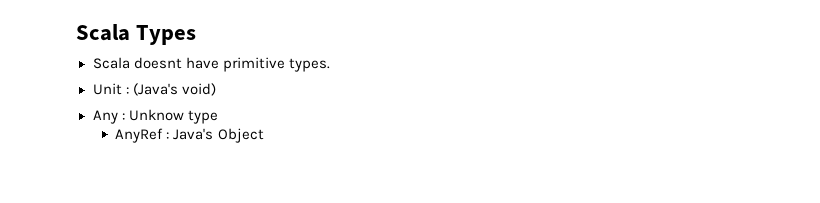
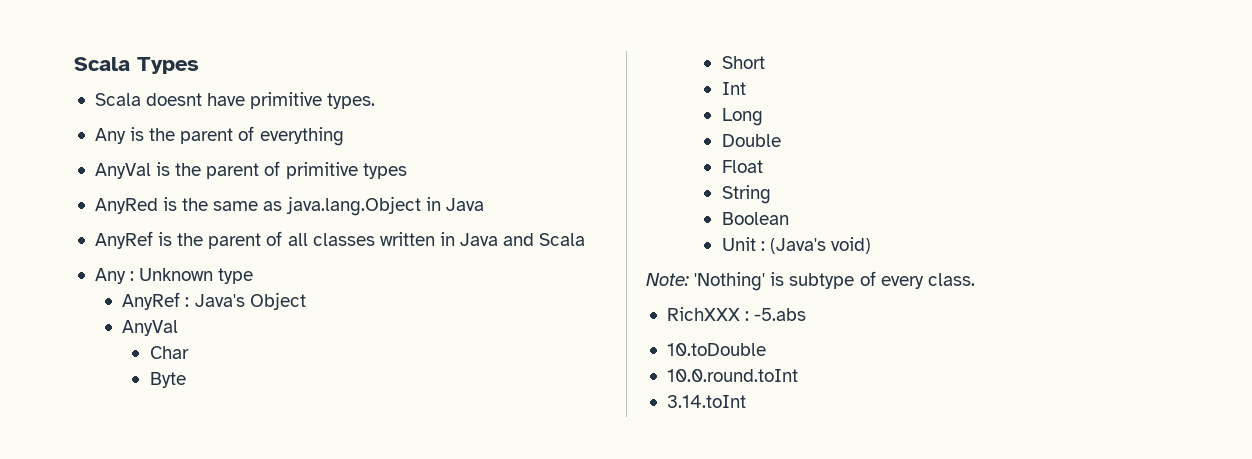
[92,83,216,96] Unit : (Java's void) -> [94,126,344,146] [94,161,407,179] [94,196,484,216] [94,231,586,249] Any is the parent of everything // AnyVal is the parent of primitive types // AnyRed is the same as java.lang.Object in Java // AnyRef is the parent of all classes written in Java and Scala
[128,109,184,121] Unknow -> [139,268,214,281] Unknown
(264, 135) none -> [122,320,179,336] [149,346,189,359] [149,372,186,388] [721,56,765,69] [721,82,746,95] [721,108,763,126] [721,134,781,147] [721,160,763,173] [721,185,771,204] [721,212,789,225] [721,237,871,254] [646,271,975,291] [666,307,807,321] [666,343,766,356] [666,369,798,382] [666,395,746,408] // AnyVal // Char // Byte // Short // Int // Long // Double // Float // String // Boolean // Unit : (Java's void) // Note: 'Nothing' is subtype of every class. // RichXXX : -5.abs // 10.toDouble // 10.0.round.toInt // 3.14.toInt

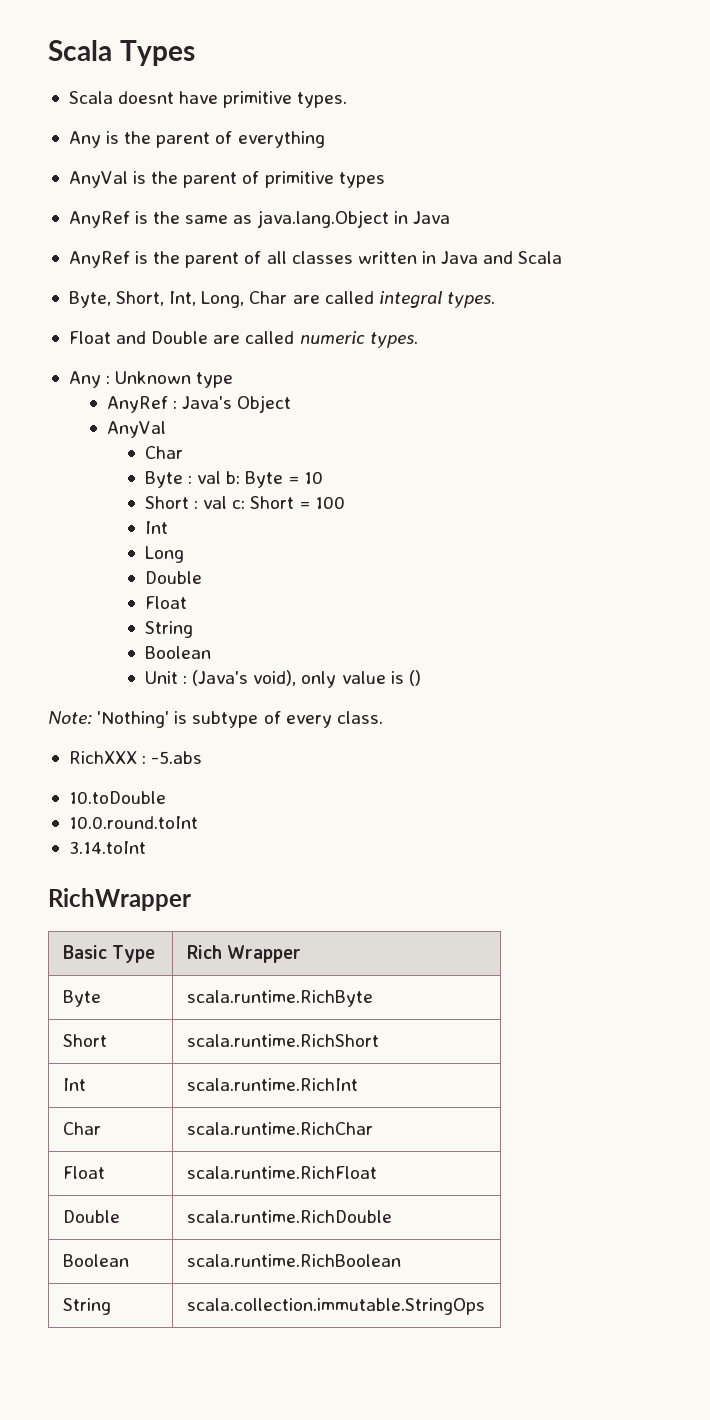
[94,198,158,214] AnyRed -> [68,211,130,228] AnyRef
(586, 239) none -> [68,291,495,308] [68,331,418,348] // Byte, Short, Int, Long, Char are called integral types. // Float and Double are called numeric types.
[721,56,765,69] // Short -> [188,471,323,488] [144,496,345,509] : val b: Byte = 10 // Short : val c: Short = 100
[830,237,871,254] void) -> [253,670,421,688] void), only value is ()
(746, 401) none -> [48,888,191,911] [62,945,155,963] [186,945,301,963] [62,990,101,1007] [186,990,373,1007] [62,1034,107,1047] [186,1034,379,1047] [62,1078,86,1091] [186,1078,358,1091] [62,1122,101,1135] [186,1122,373,1135] [62,1166,105,1179] [186,1166,377,1179] [62,1210,120,1223] [186,1210,392,1223] [62,1254,129,1267] [186,1254,401,1267] [62,1298,111,1315] [186,1298,485,1315] // RichWrapper // Basic Type | Rich Wrapper // Byte | scala.runtime.RichByte // Short | scala.runtime.RichShort // Int | scala.runtime.RichInt // Char | scala.runtime.RichChar // Float | scala.runtime.RichFloat // Double | scala.runtime.RichDouble // Boolean | scala.runtime.RichBoolean // String | scala.collection.immutable.StringOps

